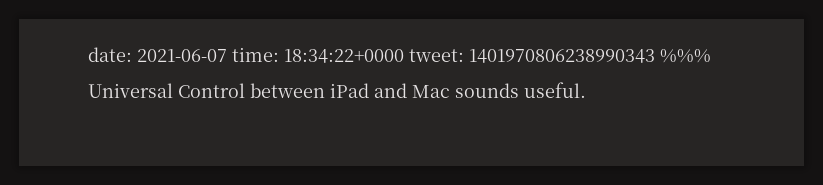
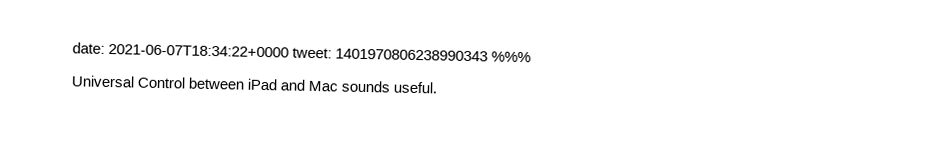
[137,47,404,63] 2021-06-07 time: 18:34:22+0000 -> [108,43,290,58] 2021-06-07T18:34:22+0000

